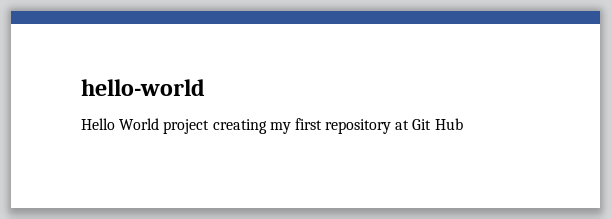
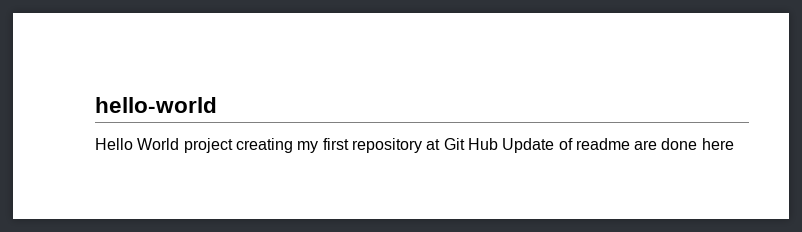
(463, 124) none -> [502,138,734,153] Update of readme are done here

